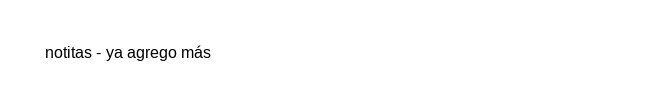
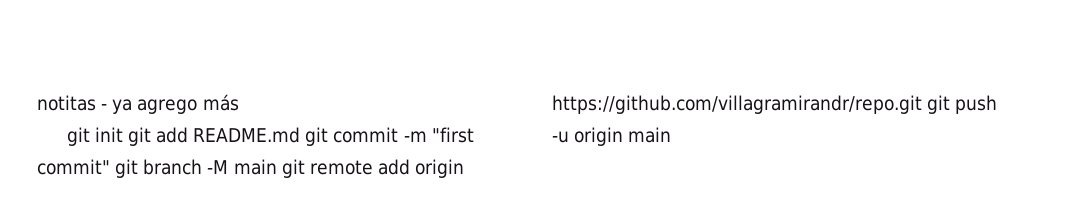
(212, 51) none -> [66,127,474,146] [37,159,465,178] [552,95,998,114] [552,127,672,146] // git init git add README.md git commit -m "first commit" git branch -M main git remote add origin https://github.com/villagramirandr/repo.git git push -u origin main

